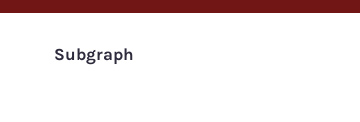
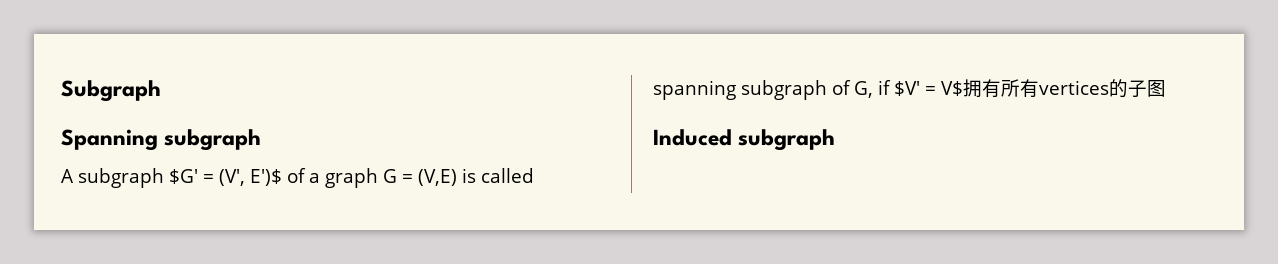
(134, 56) none -> [61,129,262,151] [61,168,534,188] [653,79,1166,100] [653,129,836,151] // Spanning subgraph // A subgraph $G' = (V', E')$ of a graph G = (V,E) is called spanning subgraph of G, if $V' = V$拥有所有vertices的子图 // Induced subgraph

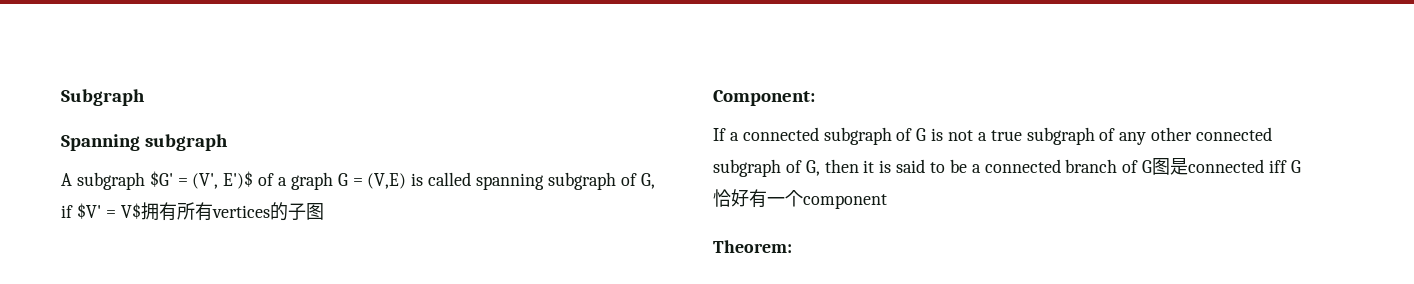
[653,129,836,151] Induced subgraph -> [713,90,815,106] [713,127,1273,145] [713,158,1301,177] [713,189,887,209] [713,240,792,253] Component: // If a connected subgraph of G is not a true subgraph of any other connected subgraph of G, then it is said to be a connected branch of G图是connected iff G恰好有一个component // Theorem:

